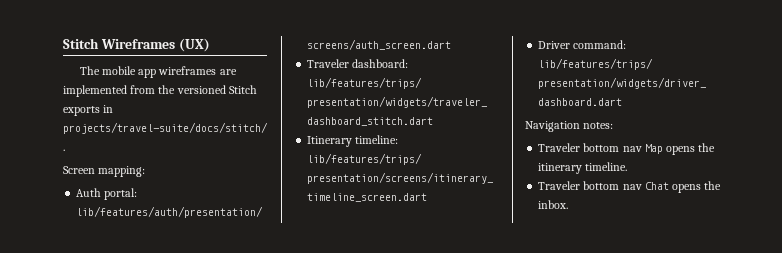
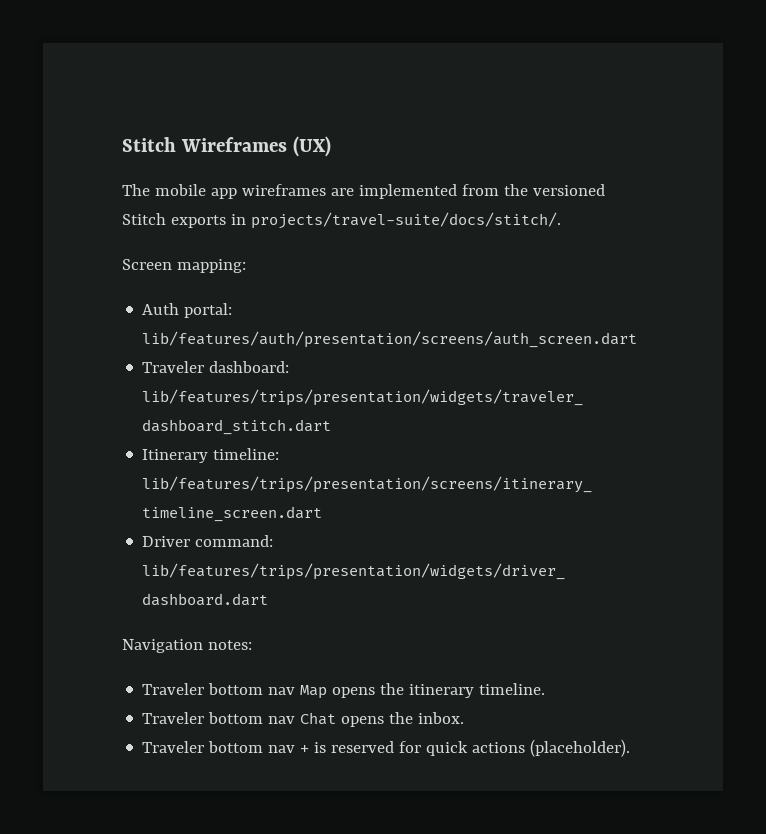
(569, 204) none -> [142,739,631,757] // Traveler bottom nav + is reserved for quick actions (placeholder).

